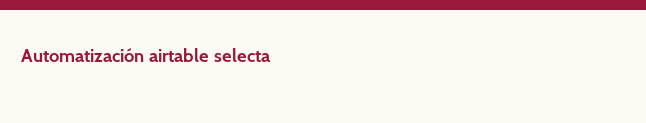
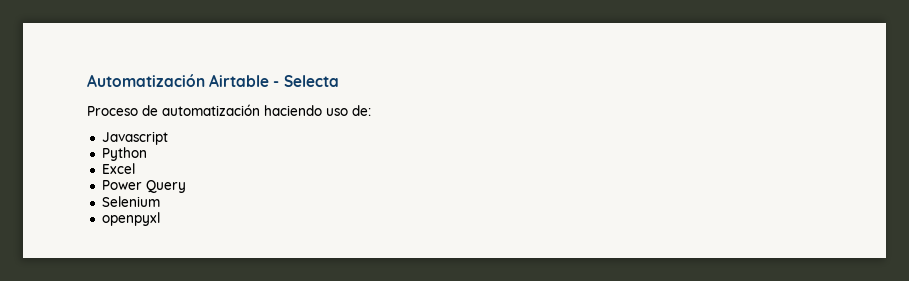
[148,48,270,62] airtable selecta -> [209,74,339,87] [87,104,371,116] [101,131,168,145] [101,147,147,161] [101,163,135,174] [101,180,186,193] [101,196,160,207] [101,212,160,226] Airtable - Selecta // Proceso de automatización haciendo uso de: // Javascript // Python // Excel // Power Query // Selenium // openpyxl

